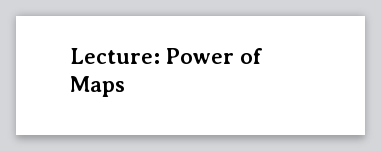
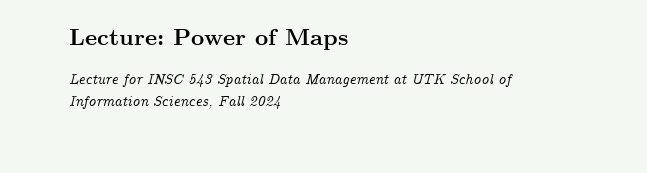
(125, 86) none -> [69,73,513,87] [69,95,281,109] // Lecture for INSC 543 Spatial Data Management at UTK School of Information Sciences, Fall 2024

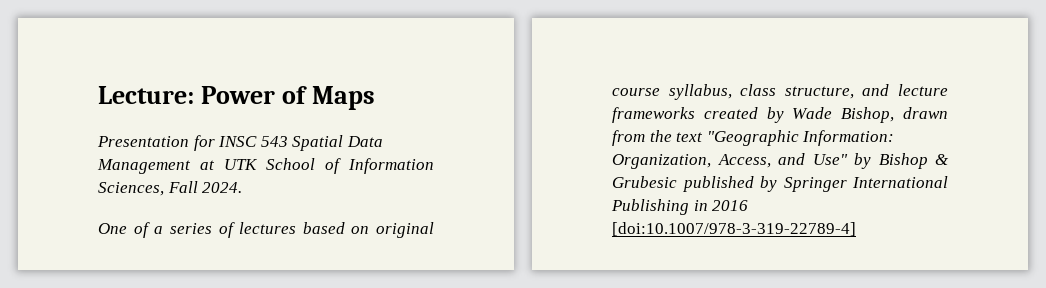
[69,74,119,85] Lecture -> [97,136,189,147] Presentation
[249,96,281,109] 2024 -> [202,182,243,193] [98,222,434,238] [612,84,948,100] [612,107,948,123] [612,130,895,146] [612,153,949,169] [612,176,948,192] [611,199,749,215] [612,222,856,236] 2024. // One of a series of lectures based on original course syllabus, class structure, and lecture frameworks created by Wade Bishop, drawn from the text "Geographic Information: Organization, Access, and Use" by Bishop & Grubesic published by Springer International Publishing in 2016 [doi:10.1007/978-3-319-22789-4]

